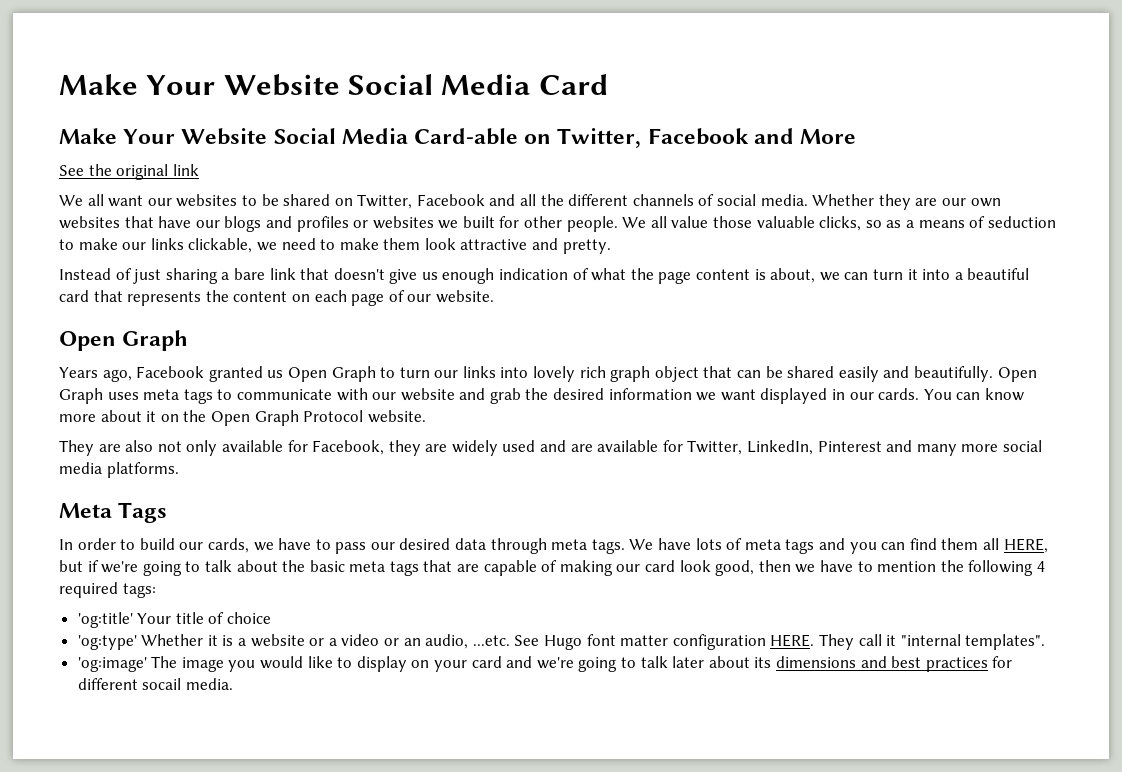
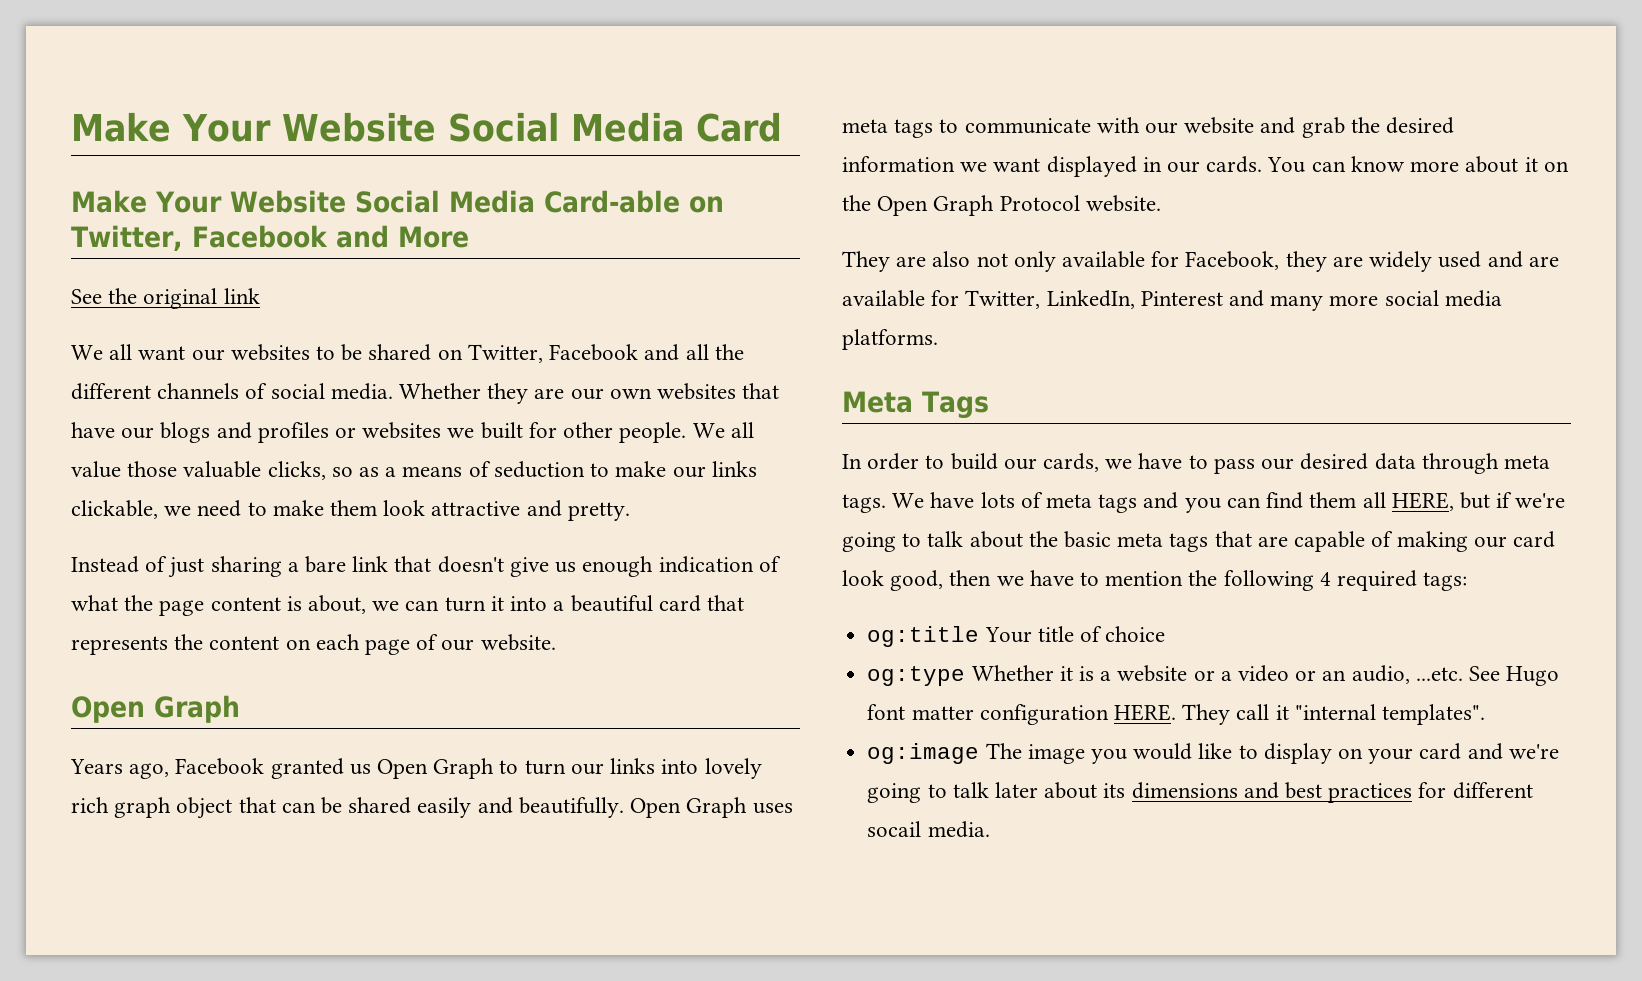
[77,612,133,628] 'og:title' -> [867,626,980,647] og:title
[77,635,137,650] 'og:type' -> [867,666,966,686] og:type
[77,657,147,672] 'og:image' -> [867,743,980,764] og:image

